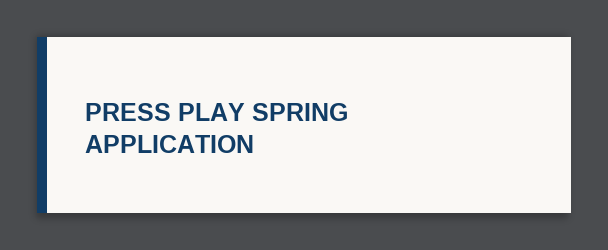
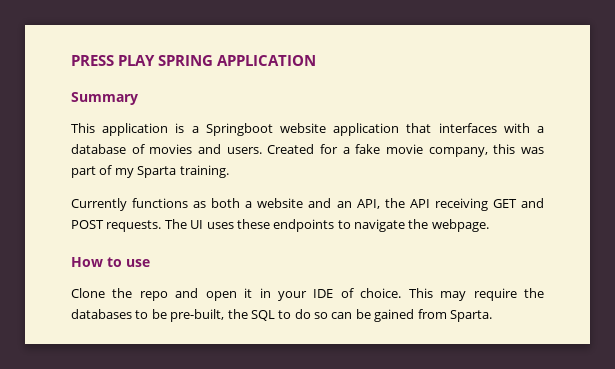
(254, 144) none -> [71,92,138,105] [71,123,544,136] [71,144,545,157] [71,165,229,178] [71,198,545,211] [71,219,489,232] [71,257,150,267] [71,288,544,301] [71,309,492,322] // Summary // This application is a Springboot website application that interfaces with a database of movies and users. Created for a fake movie company, this was part of my Sparta training. // Currently functions as both a website and an API, the API receiving GET and POST requests. The UI uses these endpoints to navigate the webpage. // How to use // Clone the repo and open it in your IDE of choice. This may require the databases to be pre-built, the SQL to do so can be gained from Sparta.

